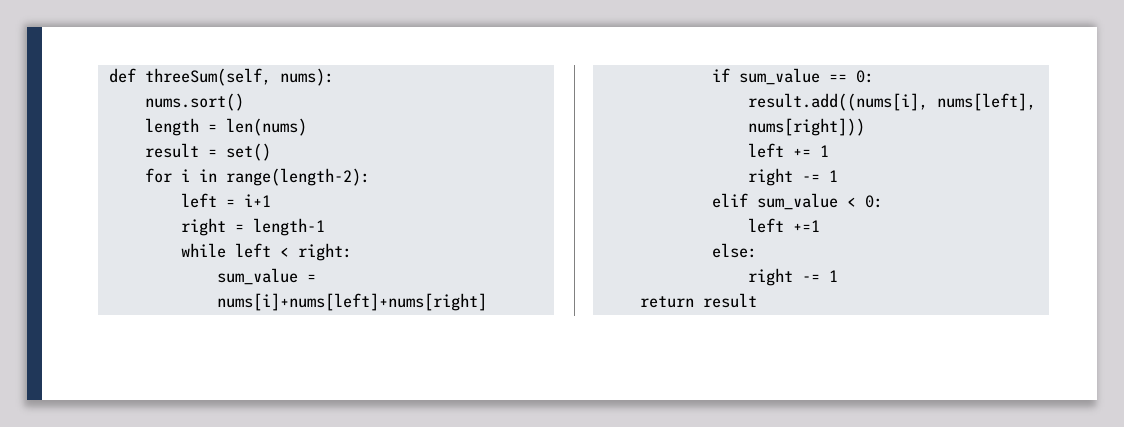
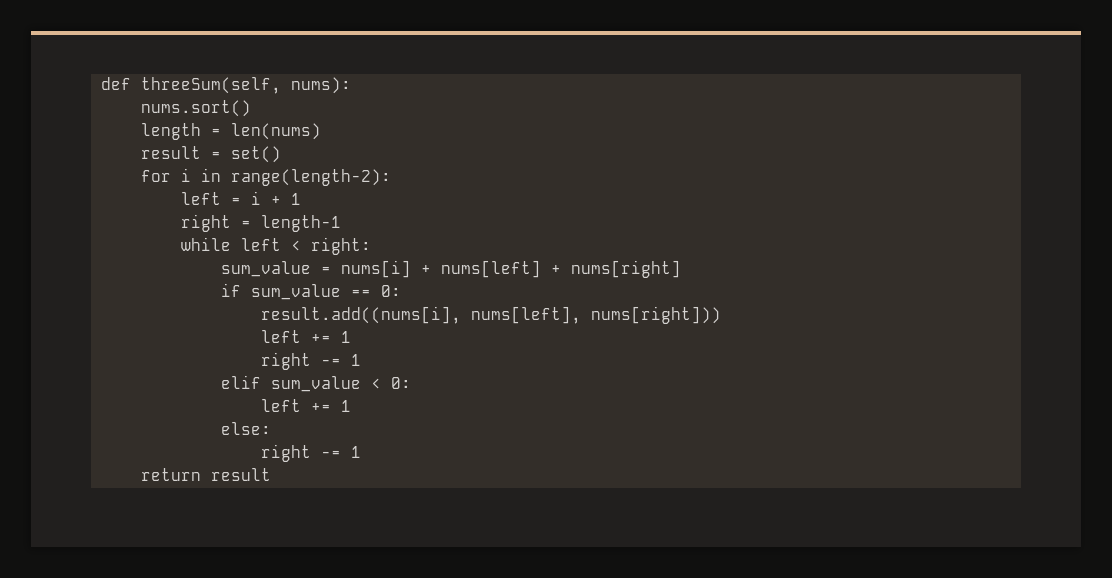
[244,194,272,207] i+1 -> [250,191,301,205] i + 1
[217,293,488,311] nums[i]+nums[left]+nums[right] -> [340,260,681,278] nums[i] + nums[left] + nums[right]
[793,220,821,232] +=1 -> [310,400,351,412] += 1

